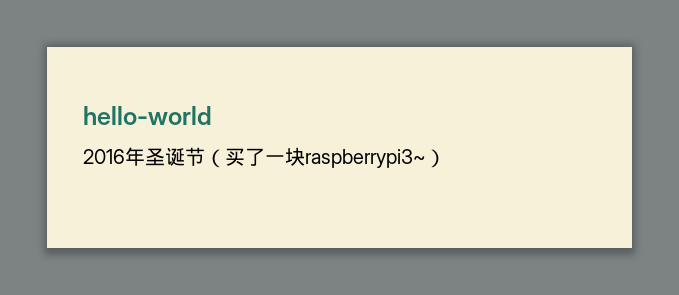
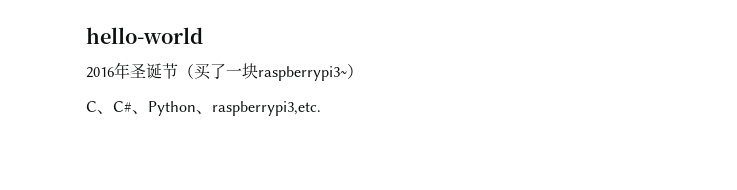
(446, 158) none -> [86,101,321,116] // C、C#、Python、raspberrypi3,etc.

